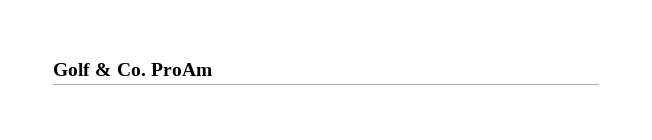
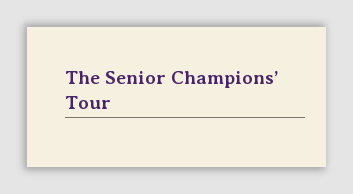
[53,63,212,76] Golf & Co. ProAm -> [65,71,280,88] [65,96,111,109] The Senior Champions’ Tour

